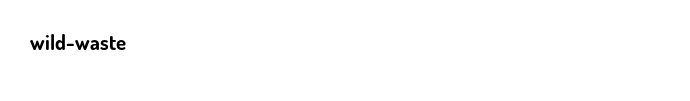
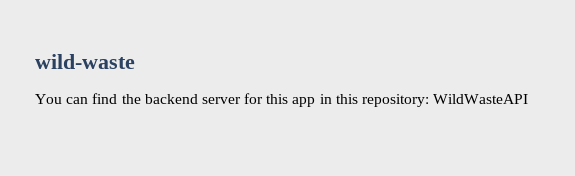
(126, 42) none -> [35,93,529,107] // You can find the backend server for this app in this repository: WildWasteAPI

